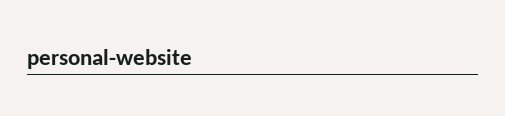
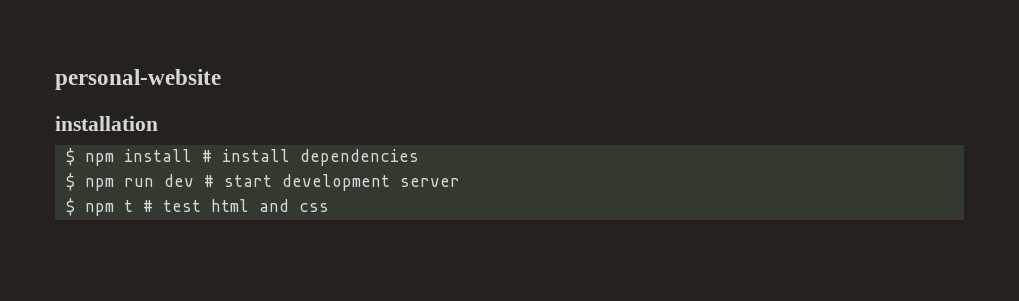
(192, 59) none -> [55,116,158,131] [65,148,419,166] [65,173,460,191] [65,198,329,216] // installation // $ npm install # install dependencies // $ npm run dev # start development server // $ npm t # test html and css

